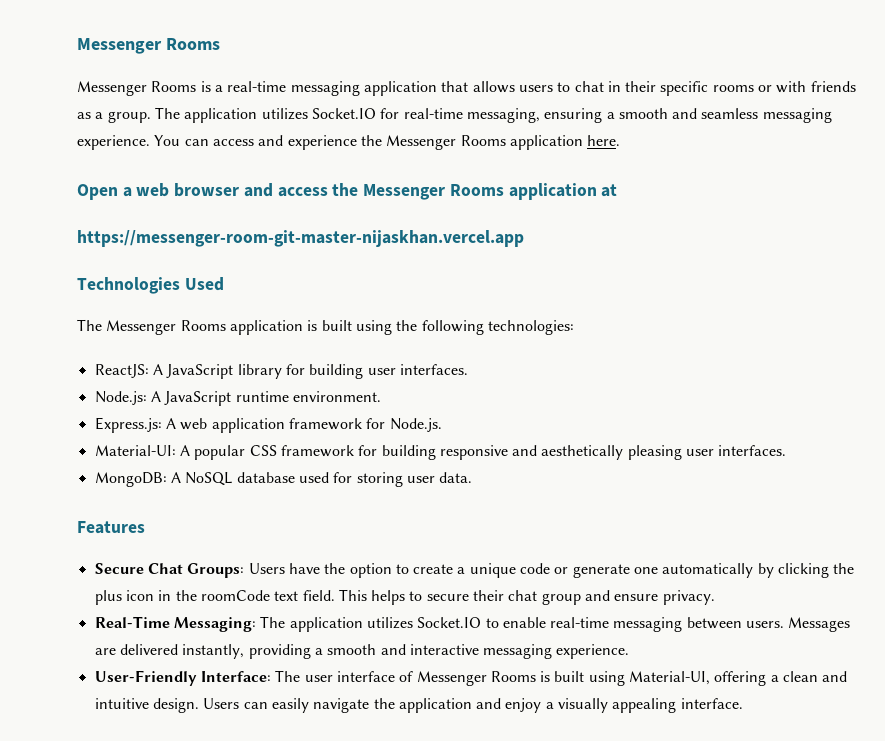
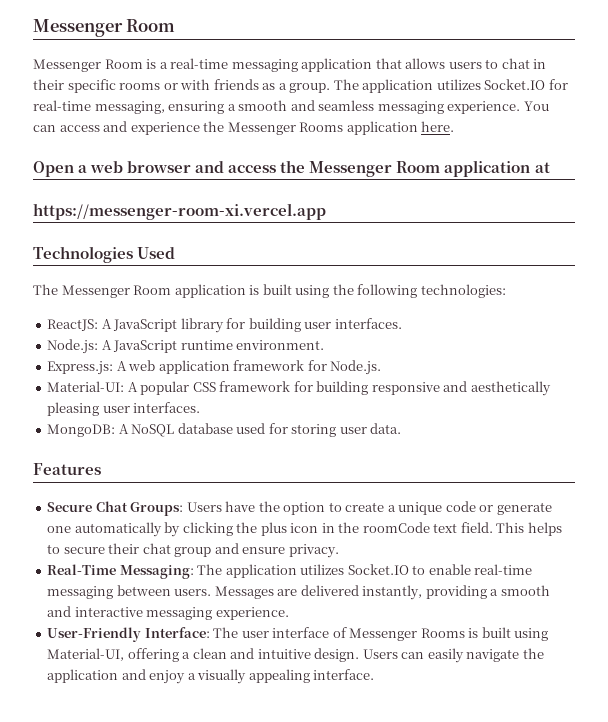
[77,38,220,54] [77,81,197,96] Messenger Rooms // Messenger Rooms -> [33,19,176,37] [33,59,143,72] Messenger Room // Messenger Room
[449,184,504,196] Rooms -> [396,161,441,173] Room
[77,230,524,247] https://messenger-room-git-master-nijaskhan.vercel.app -> [33,203,326,220] https://messenger-room-xi.vercel.app
[180,320,226,331] Rooms -> [133,285,172,295] Room

